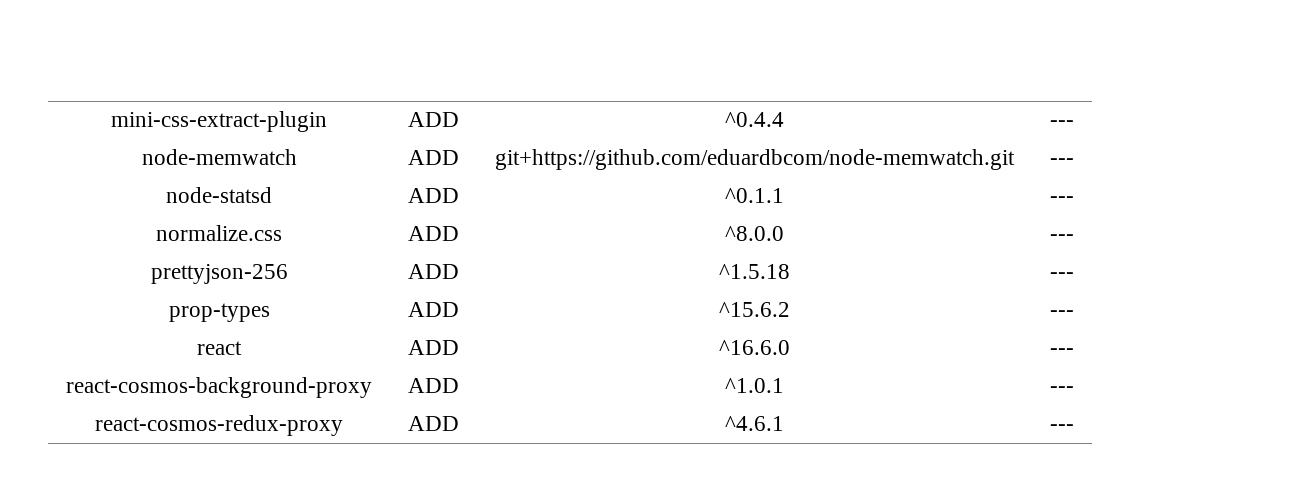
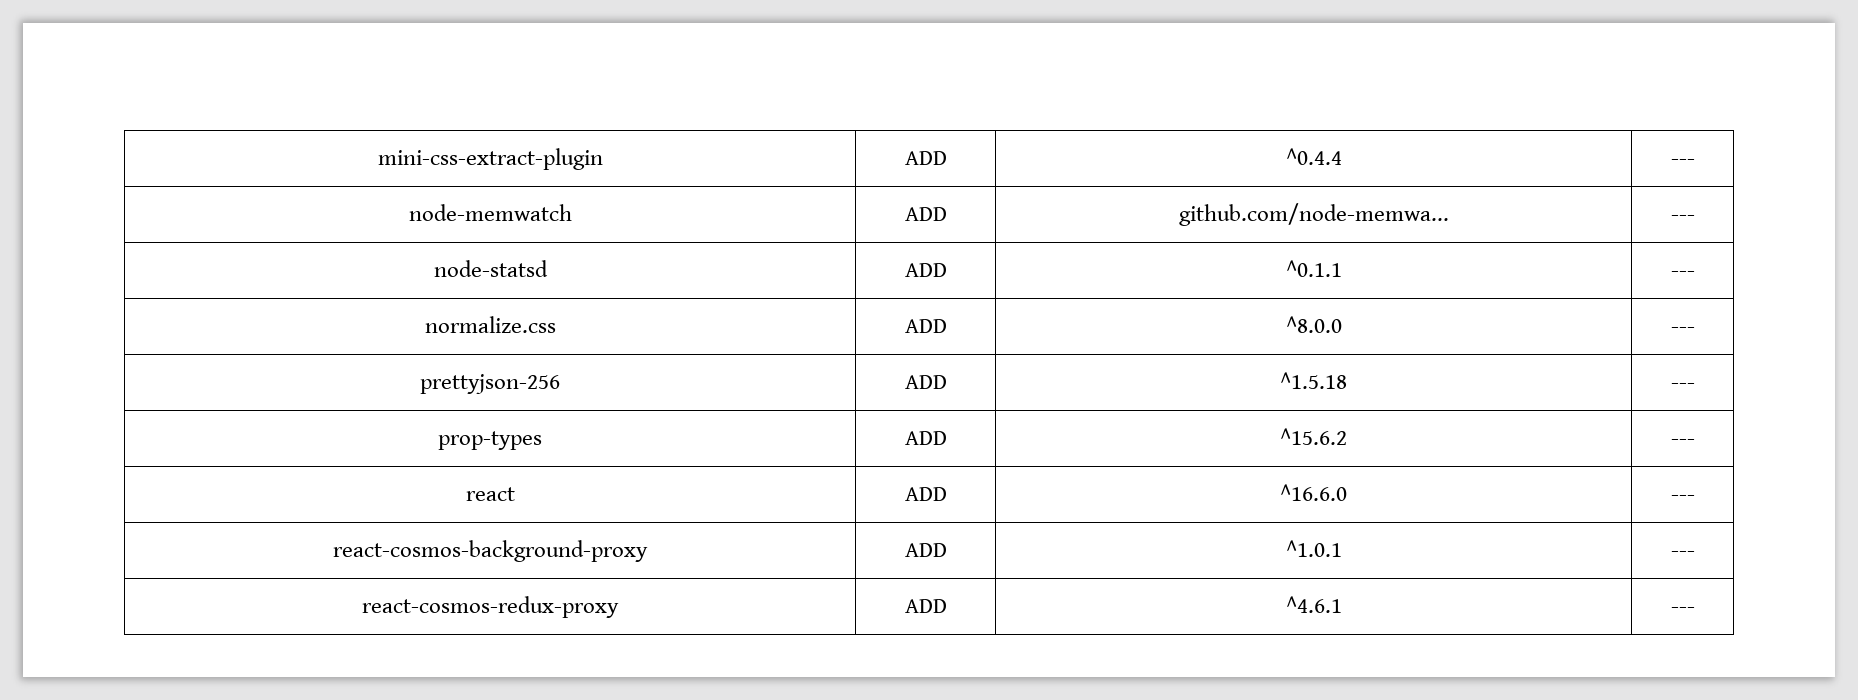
[494,149,1015,170] git+https://github.com/eduardbcom/node-memwatch.git -> [1178,203,1449,226] github.com/node-memwa...

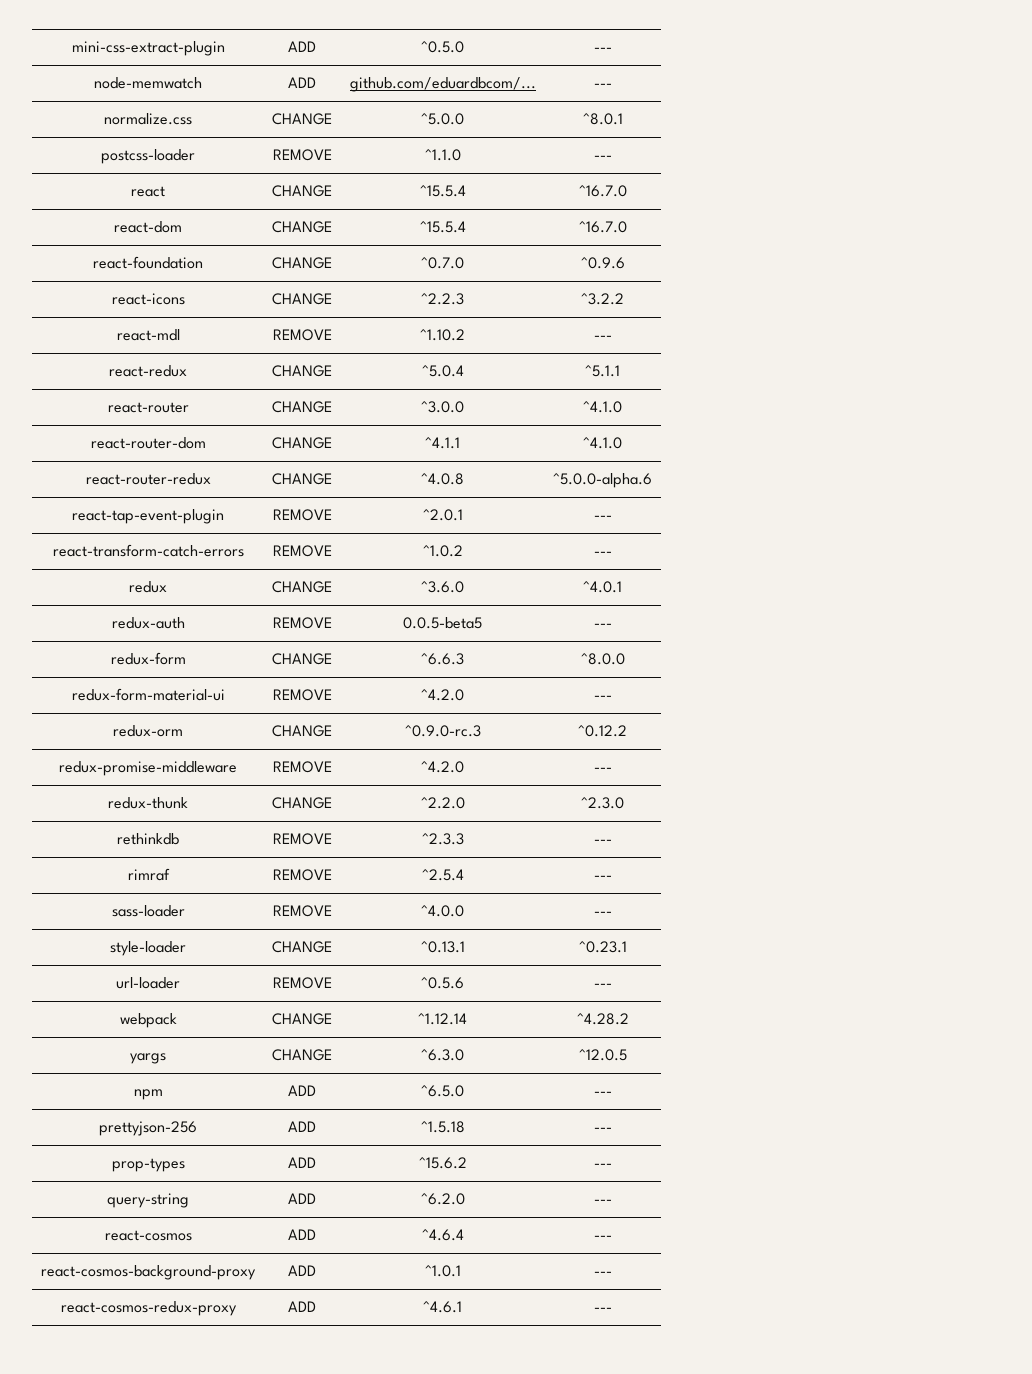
[1285,148,1342,165] ^0.4.4 -> [420,41,464,53] ^0.5.0
[1178,203,1449,226] [1670,215,1695,221] [433,260,548,277] [904,263,947,277] [1285,260,1342,277] [1670,271,1695,277] [424,316,556,333] [904,319,947,333] [1285,316,1342,333] github.com/node-memwa... | --- // node-statsd | ADD | ^0.1.1 | --- // normalize.css | ADD | ^8.0.0 -> [349,77,536,92] [593,83,612,88] [104,113,192,125] [272,113,332,125] [420,113,464,125] [582,113,623,125] [101,149,195,164] [272,149,332,161] [424,149,461,161] [593,155,612,160] [131,186,165,197] [272,185,332,197] [419,185,466,197] [578,185,627,197] [114,221,182,233] [272,221,332,233] [419,221,466,233] [578,221,627,233] [93,256,203,269] [272,257,332,269] [420,257,464,269] [580,257,625,269] [111,293,185,305] [272,293,332,305] [420,293,464,305] [581,293,624,305] [116,329,180,341] [272,329,332,341] [419,329,465,341] [593,335,612,340] [109,365,187,377] [272,365,332,377] [421,365,464,377] [585,365,620,377] [107,402,189,413] [272,401,332,413] [420,401,464,413] [583,401,622,413] [90,437,206,449] [272,437,332,449] [424,437,460,449] [583,437,622,449] [85,473,211,485] [272,473,332,485] [420,473,464,485] [553,473,652,488] [72,509,224,524] [272,509,332,521] [422,509,463,521] [593,515,612,520] [52,544,244,557] [272,545,332,557] [422,545,463,557] [593,551,612,556] [129,581,167,593] [272,581,332,593] [420,581,464,593] [583,581,622,593] [111,617,185,629] [272,617,332,629] [402,617,482,629] [593,623,612,628] [110,652,186,665] [272,653,332,665] [420,653,464,665] [580,653,625,665] [71,688,225,701] [272,689,332,701] [420,689,464,701] [593,695,612,700] [113,725,183,737] [272,725,332,737] [404,725,481,737] [578,725,627,737] [58,761,237,776] [272,761,332,773] [420,761,464,773] [593,767,612,772] [108,797,188,809] [272,797,332,809] [420,797,465,809] [581,797,624,809] [117,833,179,845] [272,833,332,845] [421,833,464,845] [593,839,612,844] [127,868,170,881] [272,869,332,881] [421,869,464,881] [593,875,612,880] [111,905,185,917] [272,905,332,917] [420,905,464,917] [593,911,612,916] [110,941,186,956] [272,941,332,953] [420,941,465,953] [578,941,627,953] [116,977,180,989] [272,977,332,989] [420,977,464,989] [593,983,612,988] [119,1013,177,1028] [272,1013,332,1025] [417,1013,467,1025] [576,1013,629,1025] [130,1053,166,1064] [272,1049,332,1061] [420,1049,464,1061] [578,1049,627,1061] [133,1089,163,1100] [288,1085,316,1096] [420,1085,464,1097] github.com/eduardbcom/... | --- // normalize.css | CHANGE | ^5.0.0 | ^8.0.1 // postcss-loader | REMOVE | ^1.1.0 | --- // react | CHANGE | ^15.5.4 | ^16.7.0 // react-dom | CHANGE | ^15.5.4 | ^16.7.0 // react-foundation | CHANGE | ^0.7.0 | ^0.9.6 // react-icons | CHANGE | ^2.2.3 | ^3.2.2 // react-mdl | REMOVE | ^1.10.2 | --- // react-redux | CHANGE | ^5.0.4 | ^5.1.1 // react-router | CHANGE | ^3.0.0 | ^4.1.0 // react-router-dom | CHANGE | ^4.1.1 | ^4.1.0 // react-router-redux | CHANGE | ^4.0.8 | ^5.0.0-alpha.6 // react-tap-event-plugin | REMOVE | ^2.0.1 | --- // react-transform-catch-errors | REMOVE | ^1.0.2 | --- // redux | CHANGE | ^3.6.0 | ^4.0.1 // redux-auth | REMOVE | 0.0.5-beta5 | --- // redux-form | CHANGE | ^6.6.3 | ^8.0.0 // redux-form-material-ui | REMOVE | ^4.2.0 | --- // redux-orm | CHANGE | ^0.9.0-rc.3 | ^0.12.2 // redux-promise-middleware | REMOVE | ^4.2.0 | --- // redux-thunk | CHANGE | ^2.2.0 | ^2.3.0 // rethinkdb | REMOVE | ^2.3.3 | --- // rimraf | REMOVE | ^2.5.4 | --- // sass-loader | REMOVE | ^4.0.0 | --- // style-loader | CHANGE | ^0.13.1 | ^0.23.1 // url-loader | REMOVE | ^0.5.6 | --- // webpack | CHANGE | ^1.12.14 | ^4.28.2 // yargs | CHANGE | ^6.3.0 | ^12.0.5 // npm | ADD | ^6.5.0
[465,487,515,501] [904,487,947,501] [1280,484,1347,501] react | ADD | ^16.6.0 -> [107,1193,189,1208] [288,1193,316,1204] [420,1193,465,1205] [593,1199,612,1204] [104,1230,192,1241] [288,1229,316,1240] [421,1229,464,1241] query-string | ADD | ^6.2.0 | --- // react-cosmos | ADD | ^4.6.4

